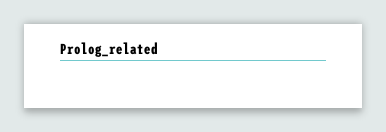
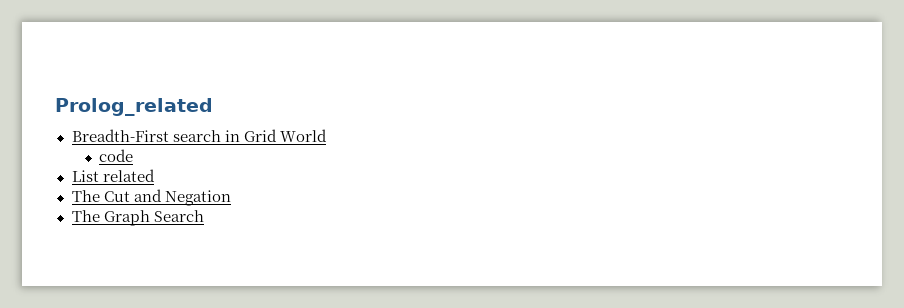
(158, 49) none -> [71,129,327,142] [99,149,134,162] [71,169,155,182] [71,189,231,206] [71,210,204,226] // Breadth-First search in Grid World // code // List related // The Cut and Negation // The Graph Search

